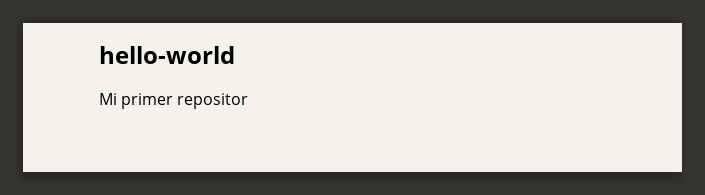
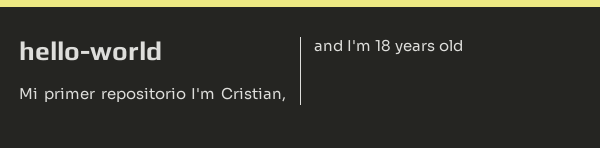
[177,93,249,109] repositor -> [100,87,286,102] [314,39,464,55] repositorio I'm Cristian, and I'm 18 years old

